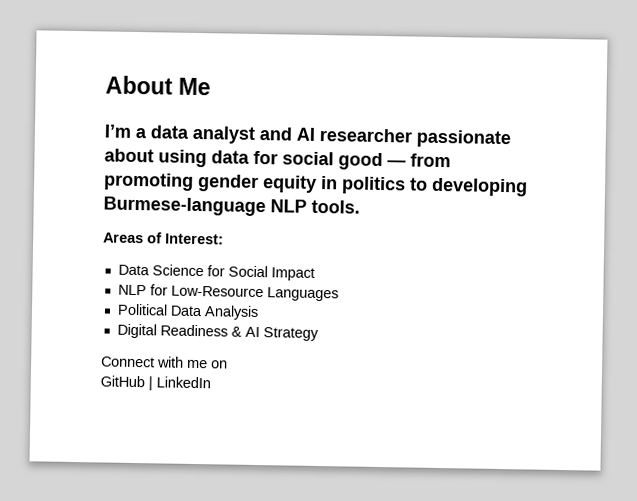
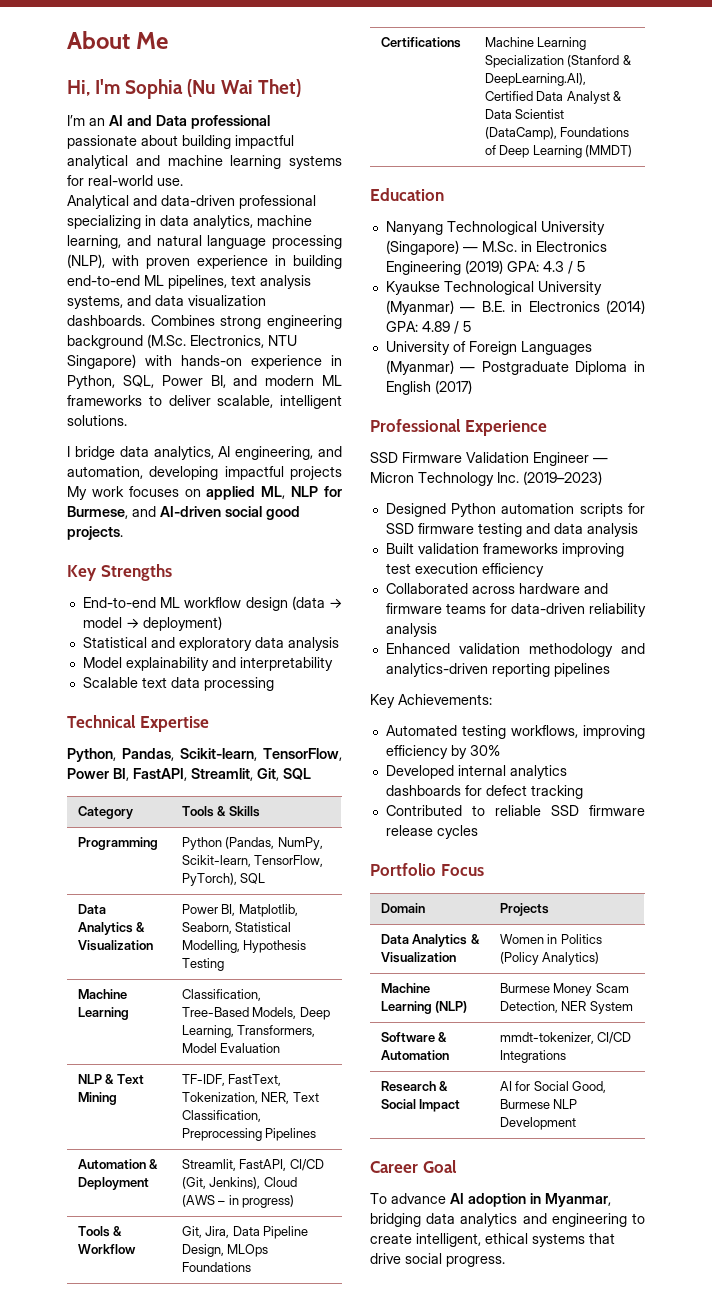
[104,124,511,149] [104,148,451,171] [103,172,528,197] [103,196,360,217] [103,232,224,245] [117,264,315,281] [117,284,339,302] [116,303,259,321] [116,323,319,342] [101,356,228,369] [100,375,211,391] I’m a data analyst and AI researcher passionate about using data for social good — from promoting gender equity in politics to developing Burmese-language NLP tools. // Areas of Interest: // Data Science for Social Impact // NLP for Low-Resource Languages // Political Data Analysis // Digital Readiness & AI Strategy // Connect with me on // GitHub | LinkedIn -> [67,79,301,99] [67,115,270,129] [67,135,294,149] [67,155,342,169] [67,175,183,186] [67,195,316,209] [67,215,312,229] [67,235,342,249] [67,254,342,269] [67,275,311,289] [67,295,266,309] [67,315,342,329] [67,334,297,349] [67,354,342,369] [67,375,343,389] [67,395,342,409] [67,415,127,426] [67,446,342,460] [67,466,342,480] [67,486,342,500] [67,506,300,520] [67,526,123,540] [67,564,172,581] [82,596,342,611] [82,616,222,631] [82,637,339,651] [82,657,333,671] [82,677,274,691] [67,715,209,732] [67,748,342,762] [67,768,311,781] [77,806,133,819] [181,806,260,817] [77,837,158,850] [181,837,323,850] [181,855,324,867] [181,873,266,886] [77,904,106,914] [77,922,146,935] [77,940,153,951] [181,904,298,917] [181,922,292,934] [181,940,307,953] [181,958,224,971] [77,989,127,999] [77,1007,129,1020] [181,989,261,1001] [181,1007,330,1020] [181,1025,316,1038] [181,1043,281,1053] [77,1074,144,1084] [77,1092,117,1105] [181,1074,282,1086] [181,1092,319,1104] [181,1110,261,1122] [181,1128,317,1141] [77,1159,159,1169] [77,1177,149,1190] [181,1159,324,1171] [181,1177,297,1189] [181,1195,295,1208] [77,1226,123,1237] [77,1244,136,1254] [181,1226,309,1239] [181,1244,269,1257] [181,1262,251,1272] [380,37,461,48] [484,37,587,50] [484,55,631,68] [484,73,586,86] [484,91,622,104] [484,109,565,119] [484,127,630,140] [484,145,633,158] [370,188,444,201] [385,221,605,235] [385,240,607,255] [385,260,585,275] [385,281,602,295] [385,300,645,315] [385,321,471,334] [385,341,592,355] [385,360,645,375] [385,380,472,395] [370,419,547,436] [370,452,608,466] [370,471,602,486] [385,503,645,517] [385,523,638,537] [385,543,624,557] [385,563,544,577] [385,583,608,594] [385,603,646,617] [385,623,437,637] [385,643,645,657] [385,663,610,677] [370,694,492,708] [385,725,645,739] [385,745,500,759] [385,765,567,779] [385,785,583,799] [385,805,645,816] [385,825,478,839] [370,863,484,876] [380,903,425,913] [499,903,549,916] [380,934,480,947] [380,952,456,963] [499,934,602,944] [499,952,600,965] [380,983,430,993] [380,1001,468,1014] [499,983,629,996] [499,1001,633,1014] [380,1032,448,1042] [380,1050,449,1060] [499,1032,632,1044] [499,1050,566,1063] [380,1081,449,1092] [380,1099,461,1112] [499,1081,607,1093] [499,1099,578,1109] [499,1117,576,1130] [370,1160,457,1173] [370,1193,611,1207] [370,1213,645,1227] [370,1233,615,1247] [370,1253,505,1267] Hi, I'm Sophia (Nu Wai Thet) // I’m an AI and Data professional passionate about building impactful analytical and machine learning systems for real-world use. // Analytical and data-driven professional specializing in data analytics, machine learning, and natural language processing (NLP), with proven experience in building end-to-end ML pipelines, text analysis systems, and data visualization dashboards. Combines strong engineering background (M.Sc. Electronics, NTU Singapore) with hands-on experience in Python, SQL, Power BI, and modern ML frameworks to deliver scalable, intelligent solutions. // I bridge data analytics, AI engineering, and automation, developing impactful projects My work focuses on applied ML, NLP for Burmese, and AI-driven social good projects. // Key Strengths // End-to-end ML workflow design (data → model → deployment) // Statistical and exploratory data analysis // Model explainability and interpretability // Scalable text data processing // Technical Expertise // Python, Pandas, Scikit-learn, TensorFlow, Power BI, FastAPI, Streamlit, Git, SQL // Category | Tools & Skills // Programming | Python (Pandas, NumPy, Scikit-learn, TensorFlow, PyTorch), SQL // Data Analytics & Visualization | Power BI, Matplotlib, Seaborn, Statistical Modelling, Hypothesis Testing // Machine Learning | Classification, Tree-Based Models, Deep Learning, Transformers, Model Evaluation // NLP & Text Mining | TF-IDF, FastText, Tokenization, NER, Text Classification, Preprocessing Pipelines // Automation & Deployment | Streamlit, FastAPI, CI/CD (Git, Jenkins), Cloud (AWS – in progress) // Tools & Workflow | Git, Jira, Data Pipeline Design, MLOps Foundations // Certifications | Machine Learning Specialization (Stanford & DeepLearning.AI), Certified Data Analyst & Data Scientist (DataCamp), Foundations of Deep Learning (MMDT) // Education // Nanyang Technological University (Singapore) — M.Sc. in Electronics Engineering (2019) GPA: 4.3 / 5 // Kyaukse Technological University (Myanmar) — B.E. in Electronics (2014) GPA: 4.89 / 5 // University of Foreign Languages (Myanmar) — Postgraduate Diploma in English (2017) // Professional Experience // SSD Firmware Validation Engineer — Micron Technology Inc. (2019–2023) // Designed Python automation scripts for SSD firmware testing and data analysis // Built validation frameworks improving test execution efficiency // Collaborated across hardware and firmware teams for data-driven reliability analysis // Enhanced validation methodology and analytics-driven reporting pipelines // Key Achievements: // Automated testing workflows, improving efficiency by 30% // Developed internal analytics dashboards for defect tracking // Contributed to reliable SSD firmware release cycles // Portfolio Focus // Domain | Projects // Data Analytics & Visualization | Women in Politics (Policy Analytics) // Machine Learning (NLP) | Burmese Money Scam Detection, NER System // Software & Automation | mmdt-tokenizer, CI/CD Integrations // Research & Social Impact | AI for Social Good, Burmese NLP Development // Career Goal // To advance AI adoption in Myanmar, bridging data analytics and engineering to create intelligent, ethical systems that drive social progress.

